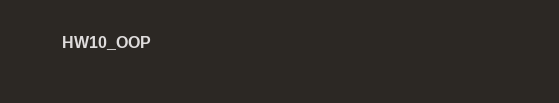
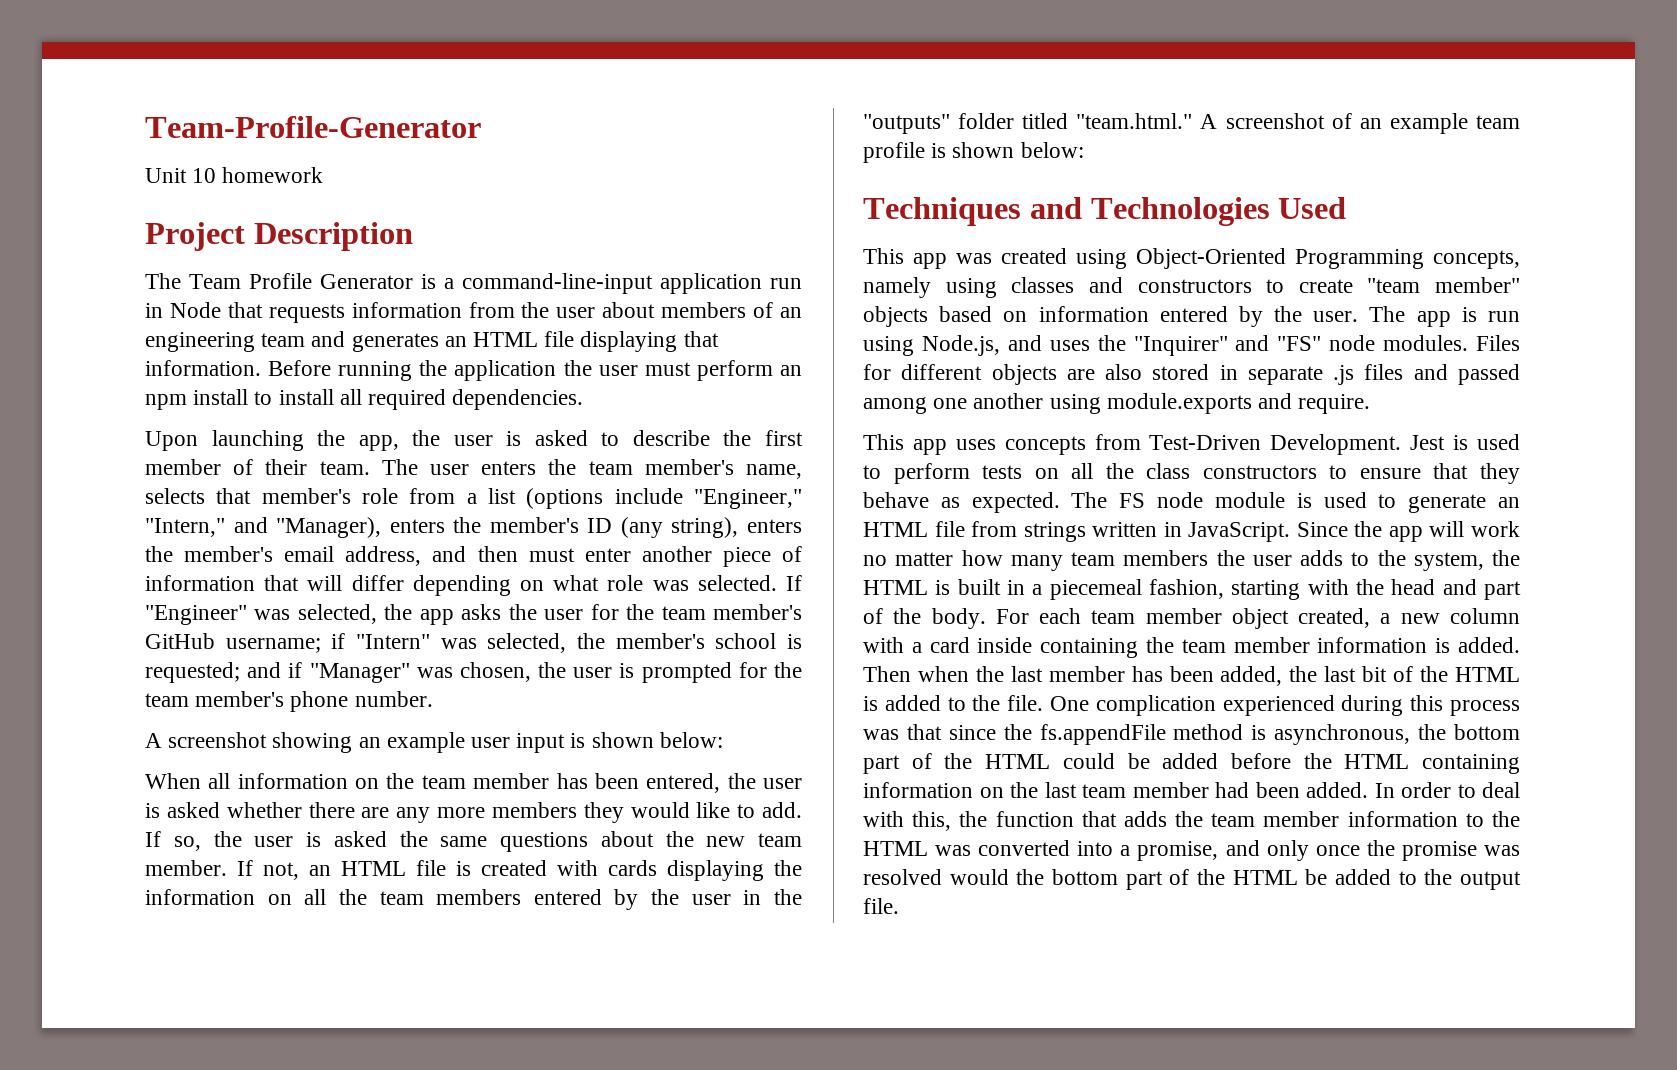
[62,36,151,50] HW10_OOP -> [145,116,481,138] [145,167,324,183] [145,222,413,251] [145,273,802,294] [145,302,802,323] [145,331,719,352] [145,360,802,381] [145,389,584,410] [145,430,803,451] [145,459,802,479] [145,488,802,509] [145,517,802,538] [145,546,803,567] [145,575,802,596] [145,604,802,625] [145,633,802,653] [145,662,802,683] [145,691,433,712] [145,732,723,753] [145,773,802,793] [145,802,803,823] [145,831,802,852] [145,860,802,881] [145,889,802,910] [863,113,1520,134] [863,142,1084,163] [863,197,1347,226] [863,248,1520,269] [863,277,1520,298] [863,306,1520,327] [863,335,1520,356] [863,364,1520,385] [863,393,1371,414] [863,434,1520,455] [863,463,1520,484] [863,492,1520,513] [863,521,1520,542] [863,550,1520,571] [863,579,1521,600] [863,608,1520,629] [863,637,1520,658] [863,666,1520,686] [863,695,1520,716] [863,724,1520,745] [863,753,1520,774] [863,782,1520,798] [863,811,1520,831] [863,840,1520,861] [863,869,1521,890] [863,898,899,914] Team-Profile-Generator // Unit 10 homework // Project Description // The Team Profile Generator is a command-line-input application run in Node that requests information from the user about members of an engineering team and generates an HTML file displaying that information. Before running the application the user must perform an npm install to install all required dependencies. // Upon launching the app, the user is asked to describe the first member of their team. The user enters the team member's name, selects that member's role from a list (options include "Engineer," "Intern," and "Manager), enters the member's ID (any string), enters the member's email address, and then must enter another piece of information that will differ depending on what role was selected. If "Engineer" was selected, the app asks the user for the team member's GitHub username; if "Intern" was selected, the member's school is requested; and if "Manager" was chosen, the user is prompted for the team member's phone number. // A screenshot showing an example user input is shown below: // When all information on the team member has been entered, the user is asked whether there are any more members they would like to add. If so, the user is asked the same questions about the new team member. If not, an HTML file is created with cards displaying the information on all the team members entered by the user in the "outputs" folder titled "team.html." A screenshot of an example team profile is shown below: // Techniques and Technologies Used // This app was created using Object-Oriented Programming concepts, namely using classes and constructors to create "team member" objects based on information entered by the user. The app is run using Node.js, and uses the "Inquirer" and "FS" node modules. Files for different objects are also stored in separate .js files and passed among one another using module.exports and require. // This app uses concepts from Test-Driven Development. Jest is used to perform tests on all the class constructors to ensure that they behave as expected. The FS node module is used to generate an HTML file from strings written in JavaScript. Since the app will work no matter how many team members the user adds to the system, the HTML is built in a piecemeal fashion, starting with the head and part of the body. For each team member object created, a new column with a card inside containing the team member information is added. Then when the last member has been added, the last bit of the HTML is added to the file. One complication experienced during this process was that since the fs.appendFile method is asynchronous, the bottom part of the HTML could be added before the HTML containing information on the last team member had been added. In order to deal with this, the function that adds the team member information to the HTML was converted into a promise, and only once the promise was resolved would the bottom part of the HTML be added to the output file.

